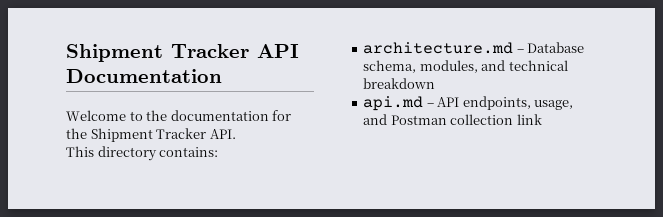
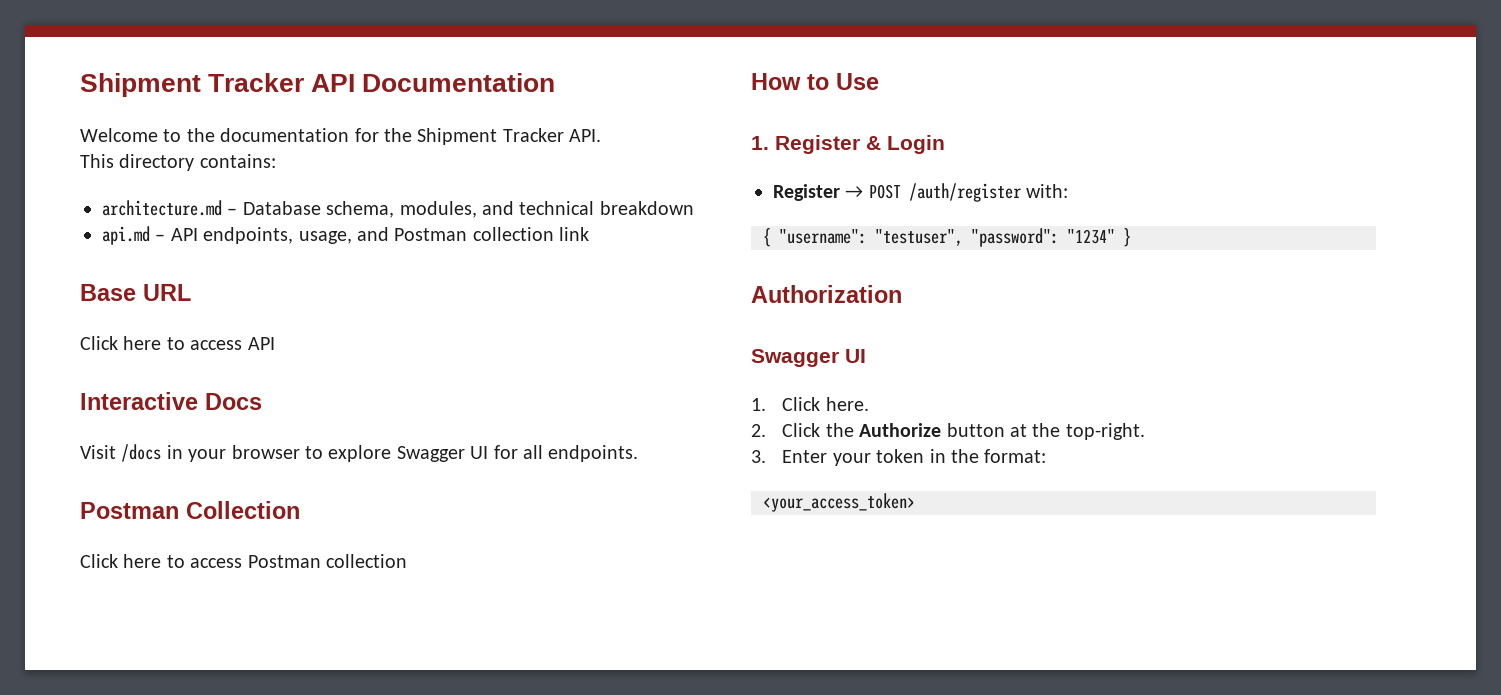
(542, 119) none -> [80,284,191,301] [80,336,275,350] [80,392,262,410] [80,444,639,462] [80,501,300,519] [80,554,407,568] [751,73,879,90] [751,135,945,154] [773,183,1069,202] [763,228,1131,247] [751,285,902,303] [751,349,866,367] [751,397,869,411] [751,423,1145,440] [751,449,1047,466] [763,493,915,512] // Base URL // Click here to access API // Interactive Docs // Visit /docs in your browser to explore Swagger UI for all endpoints. // Postman Collection // Click here to access Postman collection // How to Use // 1. Register & Login // Register → POST /auth/register with: // { "username": "testuser", "password": "1234" } // Authorization // Swagger UI // 1. Click here. // 2. Click the Authorize button at the top-right. // 3. Enter your token in the format: // <your_access_token>

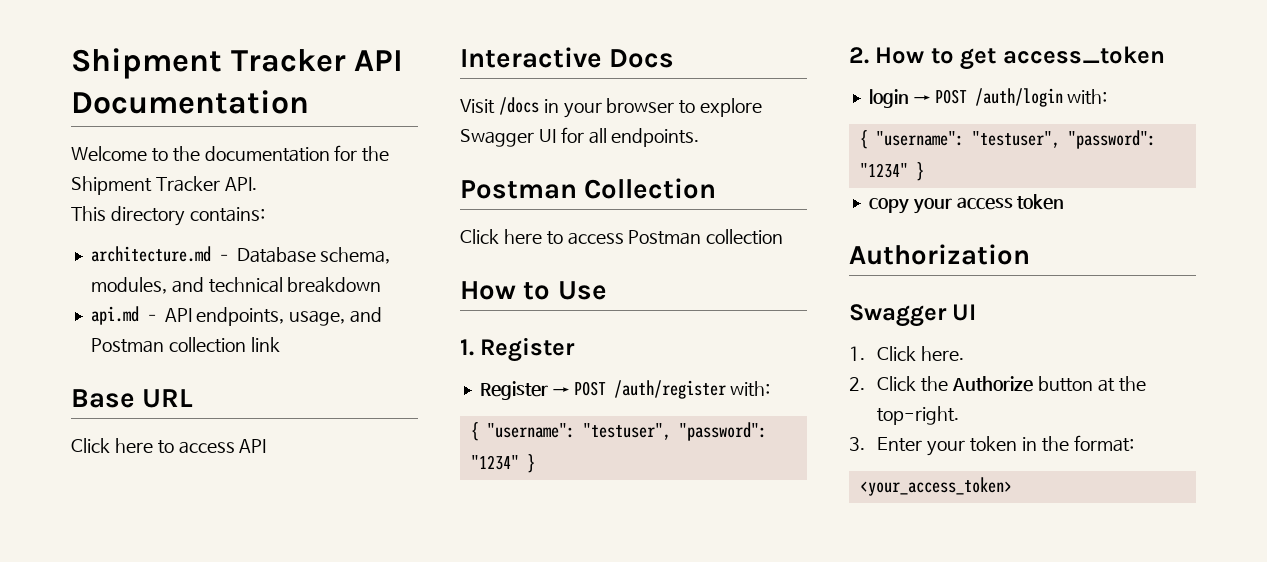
[866,135,945,154] & Login -> (576, 349) none
(1131, 237) none -> [849,46,1165,70] [868,88,1108,108] [859,130,1156,149] [859,162,924,181] [868,194,1065,214] // 2. How to get access_token // login → POST /auth/login with: // { "username": "testuser", "password": "1234" } // copy your access token

